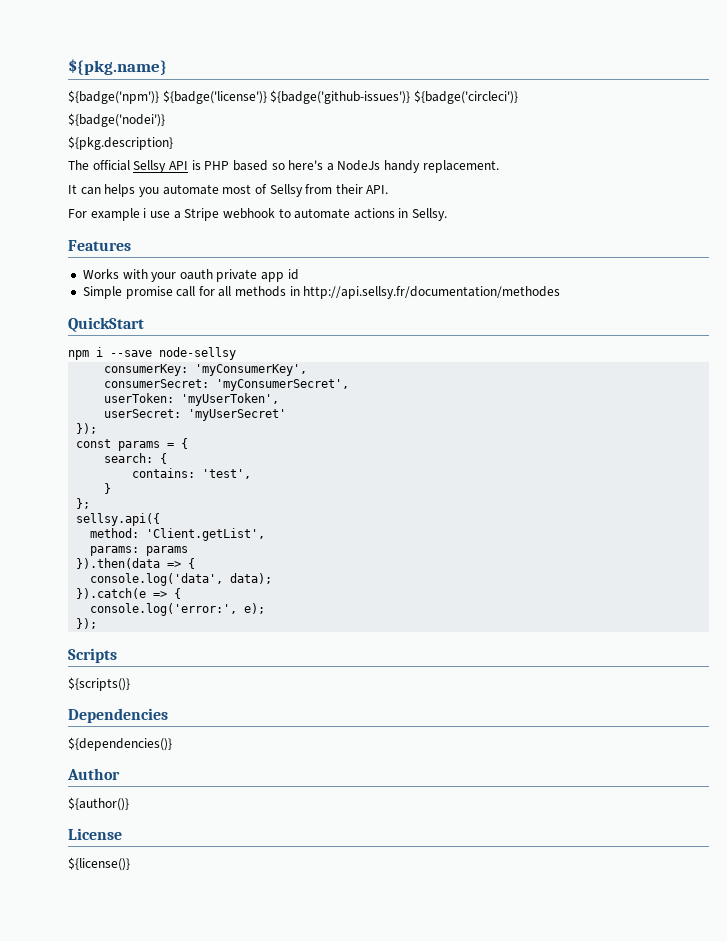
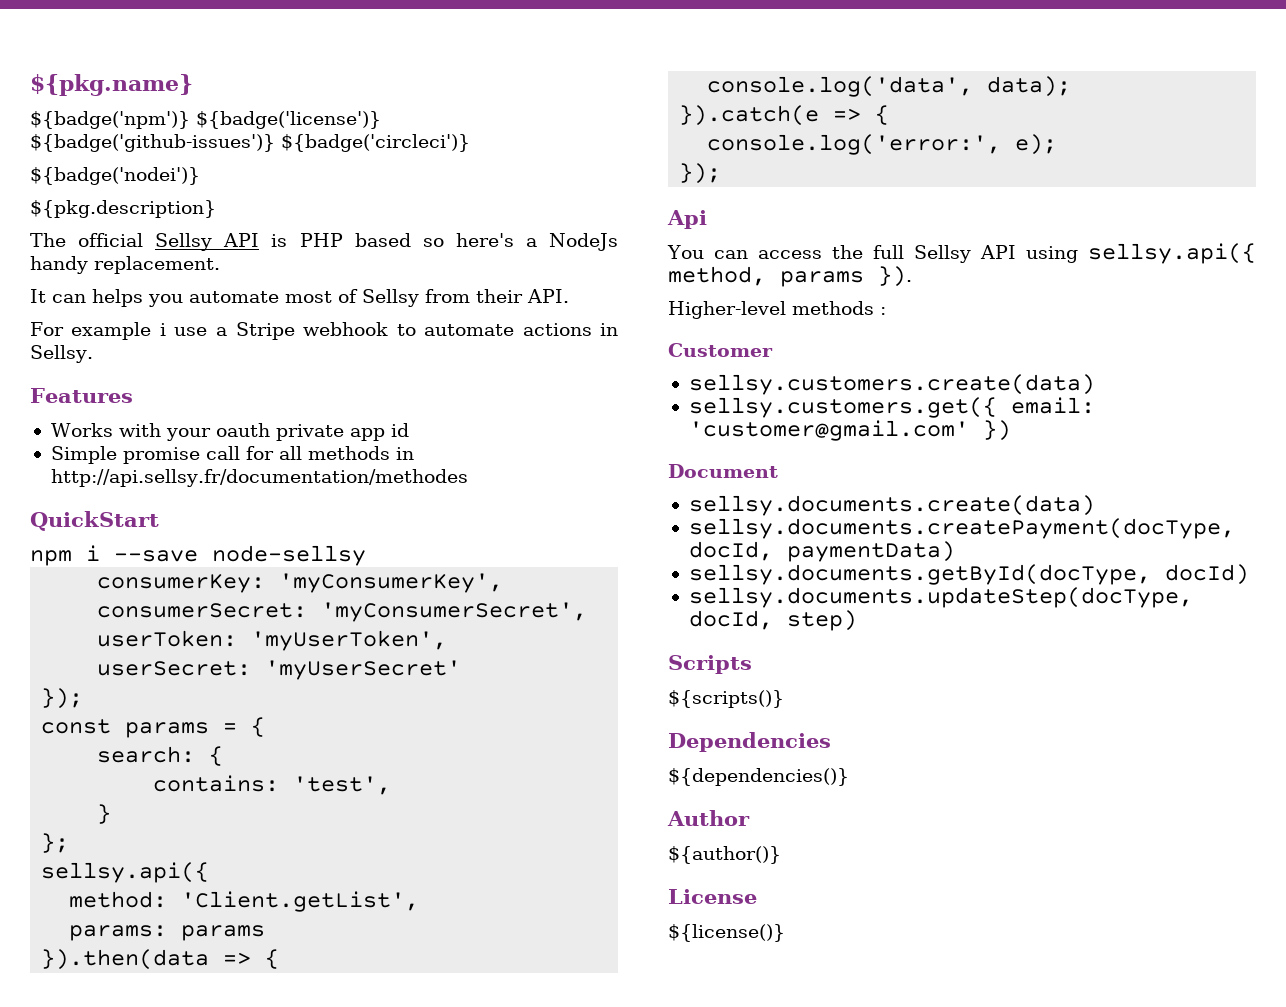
(98, 623) none -> [667,210,707,229] [667,243,1256,264] [668,266,912,287] [668,301,886,319] [668,343,773,357] [688,374,1095,395] [688,397,1095,418] [688,420,1011,441] [668,464,778,478] [688,495,1095,516] [688,518,1235,539] [688,541,955,562] [688,564,1249,585] [688,587,1193,608] [688,610,857,631] // Api // You can access the full Sellsy API using sellsy.api({ method, params }). // Higher-level methods : // Customer // sellsy.customers.create(data) // sellsy.customers.get({ email: 'customer@gmail.com' }) // Document // sellsy.documents.create(data) // sellsy.documents.createPayment(docType, docId, paymentData) // sellsy.documents.getById(docType, docId) // sellsy.documents.updateStep(docType, docId, step)

